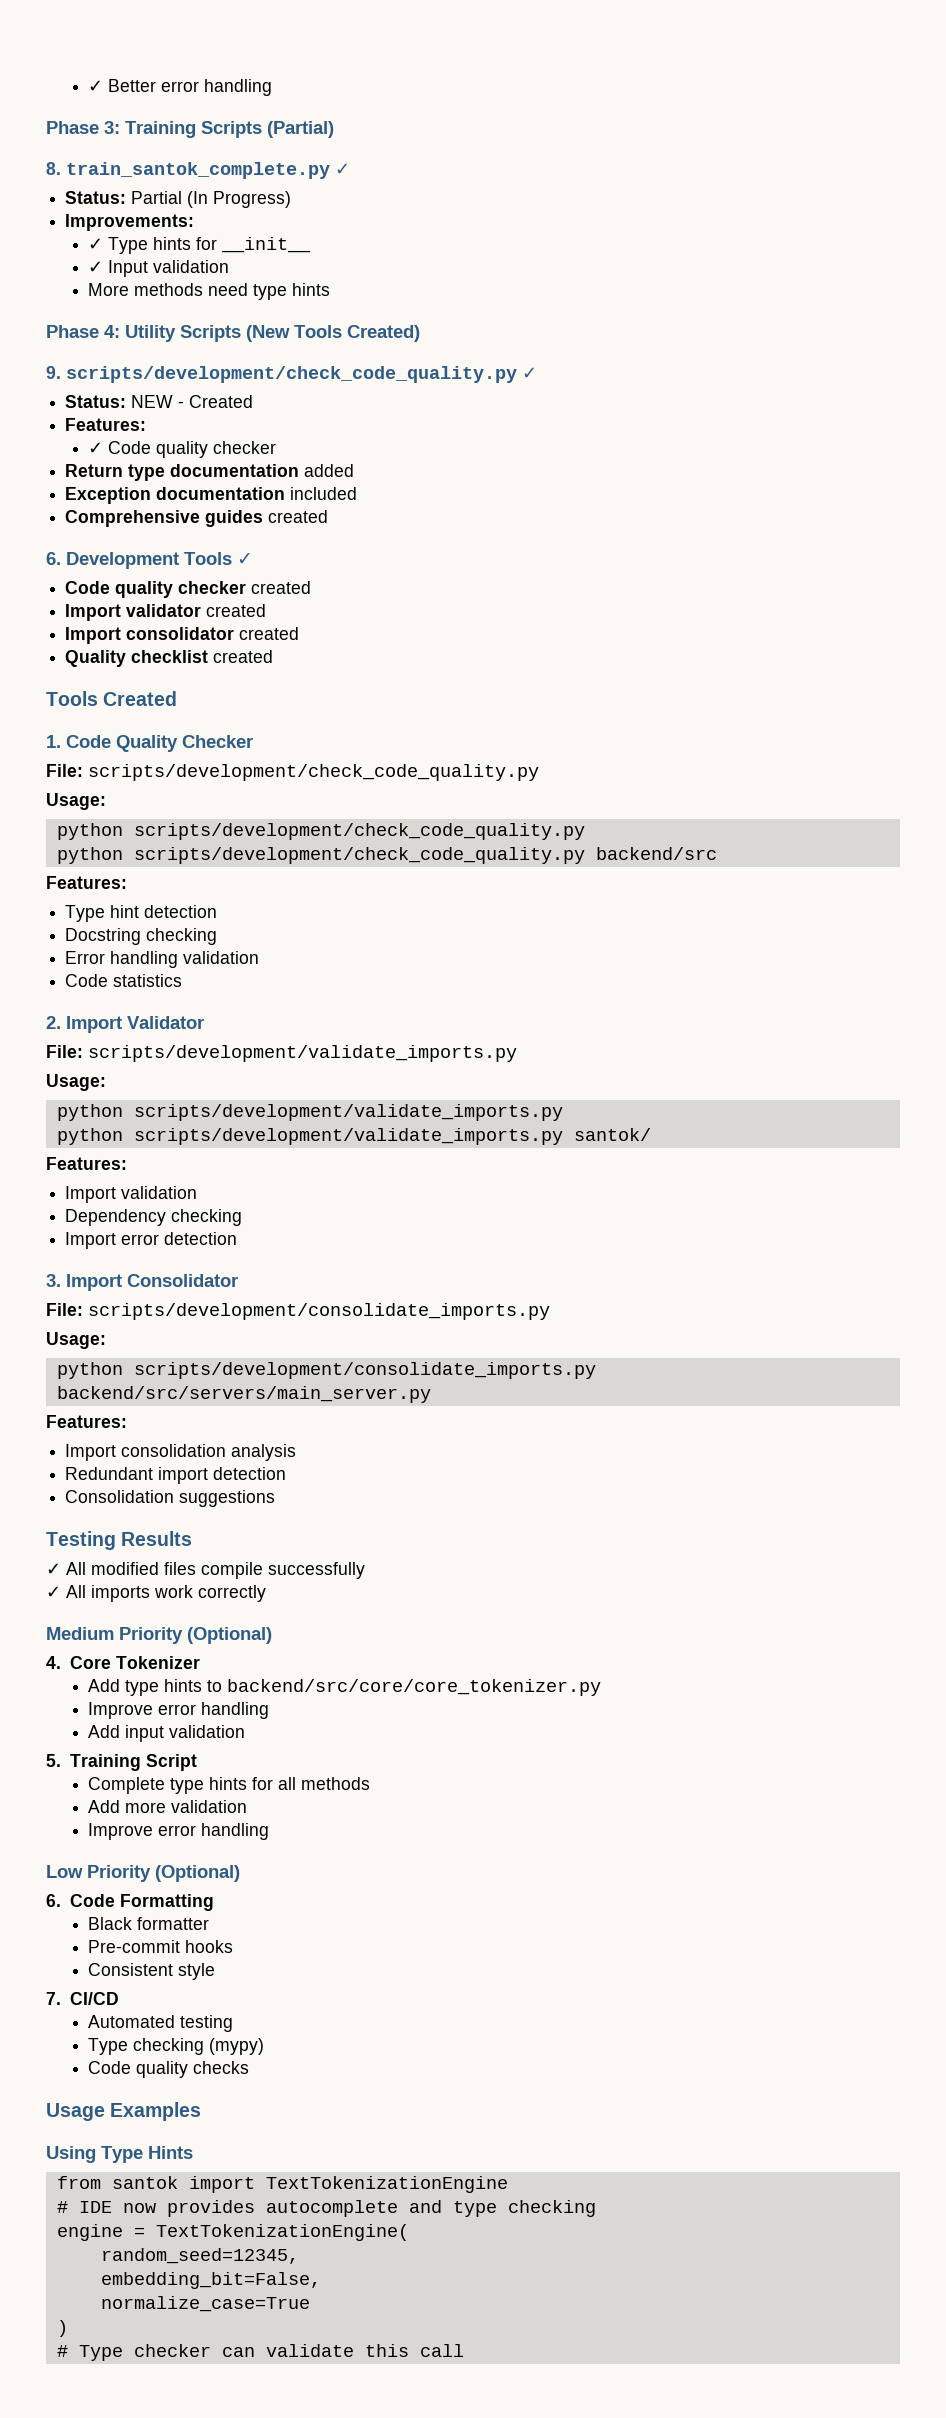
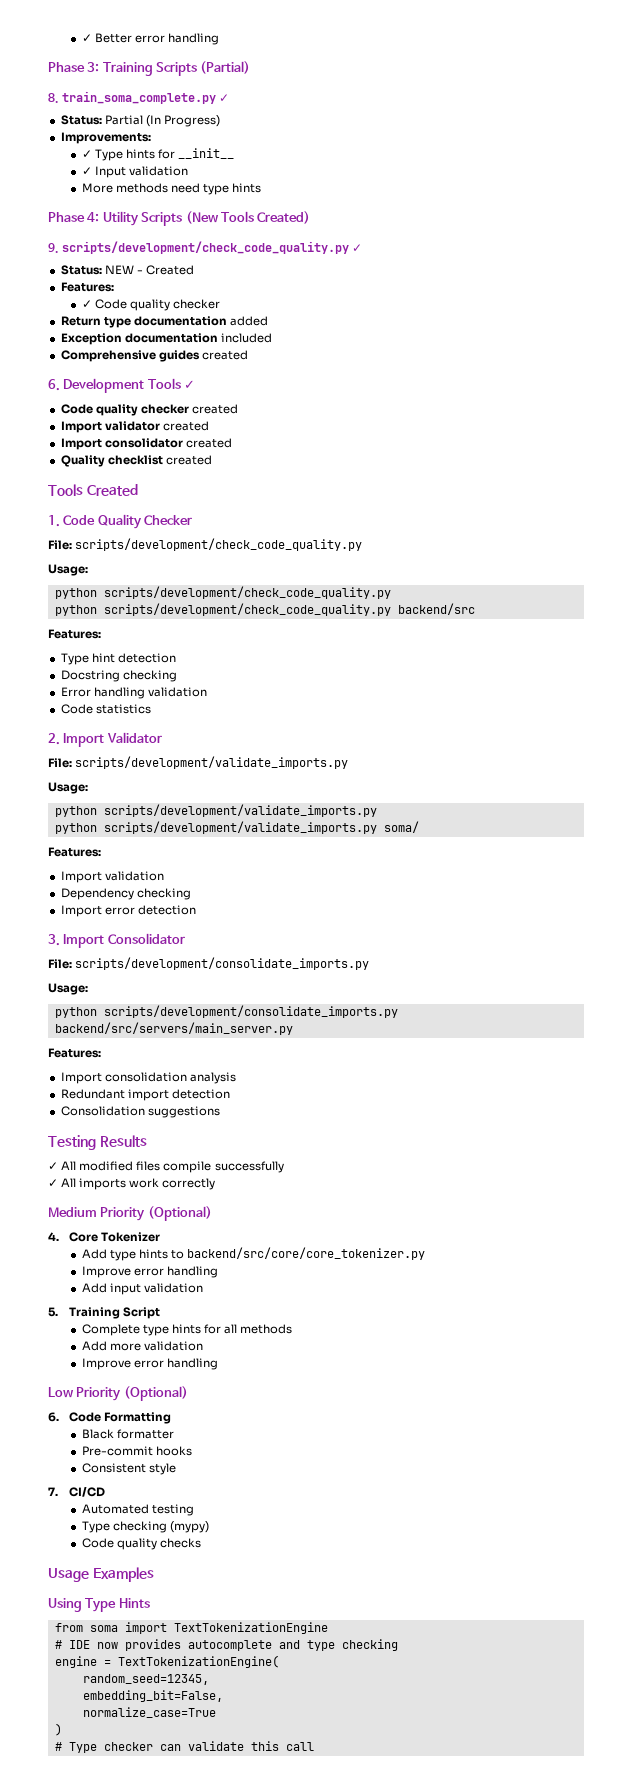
[66,162,330,179] train_santok_complete.py -> [62,91,217,104] train_soma_complete.py
[573,1128,651,1141] santok/ -> [383,821,419,833] soma/
[111,2176,178,2189] santok -> [89,1625,118,1632] soma

